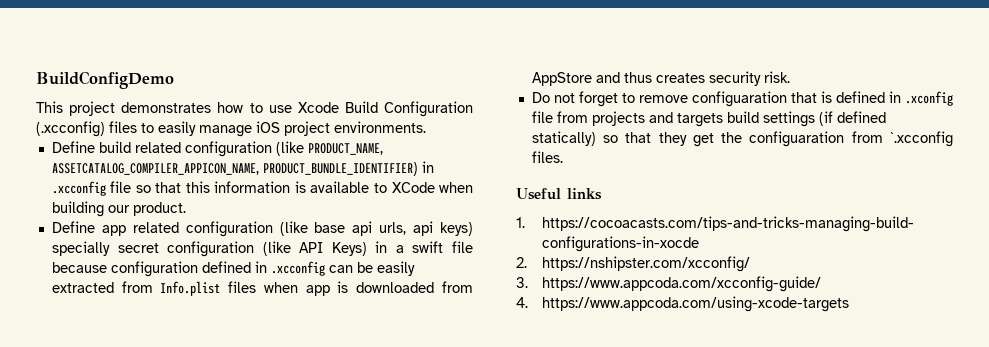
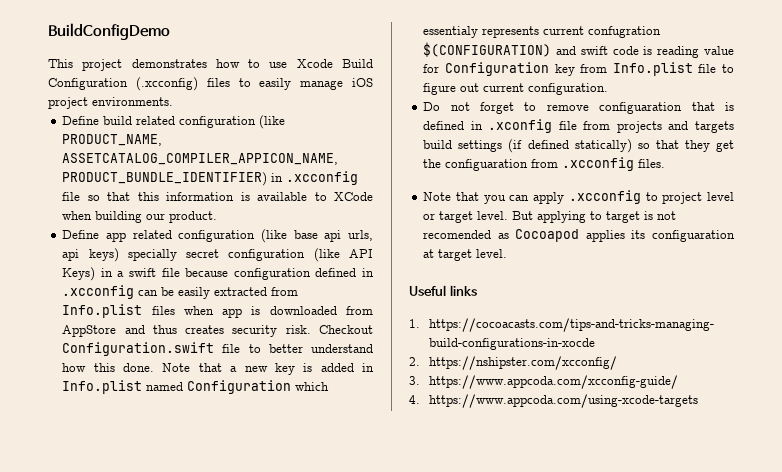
(790, 77) none -> [319,325,373,334] [62,342,374,356] [62,363,374,375] [62,380,330,394] [423,26,662,38] [423,42,734,58] [423,62,734,76] [423,83,609,95] Checkout Configuration.swift file to better understand how this done. Note that a new key is added in Info.plist named Configuration which essentialy represents current confugration $(CONFIGURATION) and swift code is reading value for Configuration key from Info.plist file to figure out current configuration.
[890,131,953,147] `.xcconfig -> [562,157,635,171] .xcconfig
(563, 157) none -> [423,190,734,204] [423,211,677,223] [423,229,735,242] [423,249,508,261] // Note that you can apply .xcconfig to project level or target level. But applying to target is not recomended as Cocoapod applies its configuaration at target level.

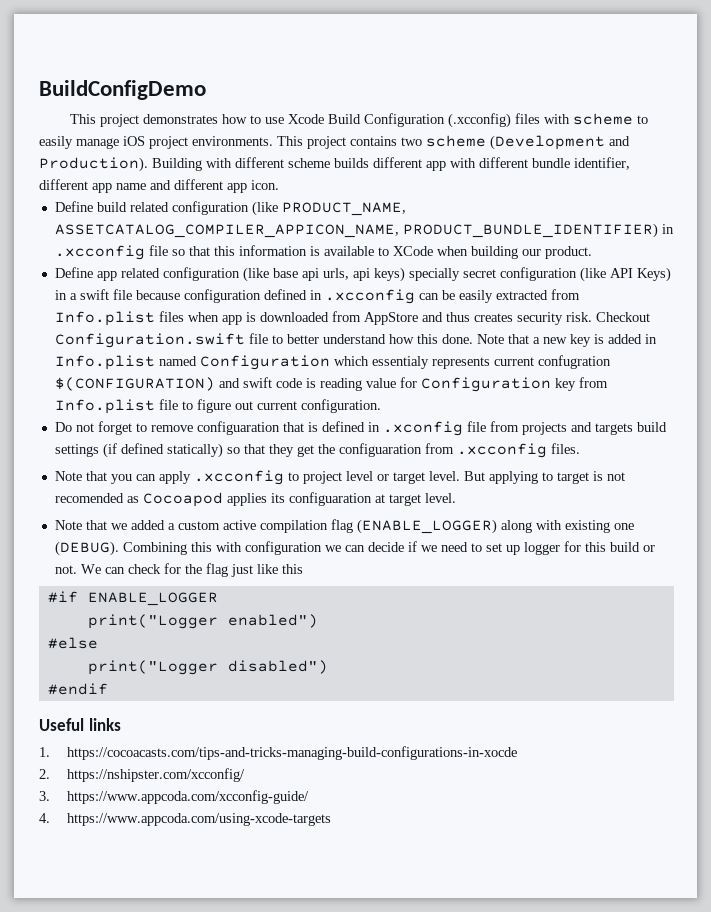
(230, 82) none -> [544,113,634,125] with scheme
(173, 101) none -> [277,135,630,150] [39,157,630,172] [39,179,279,193] This project contains two scheme (Development and Production). Building with different scheme builds different app with different bundle identifier, different app name and different app icon.
(508, 253) none -> [54,519,634,534] [54,541,655,556] [54,563,303,577] [47,591,218,606] [87,614,318,629] [47,637,98,649] [87,660,328,675] [47,683,108,695] // Note that we added a custom active compilation flag (ENABLE_LOGGER) along with existing one (DEBUG). Combining this with configuration we can decide if we need to set up logger for this build or not. We can check for the flag just like this // #if ENABLE_LOGGER // print("Logger enabled") // #else // print("Logger disabled") // #endif

